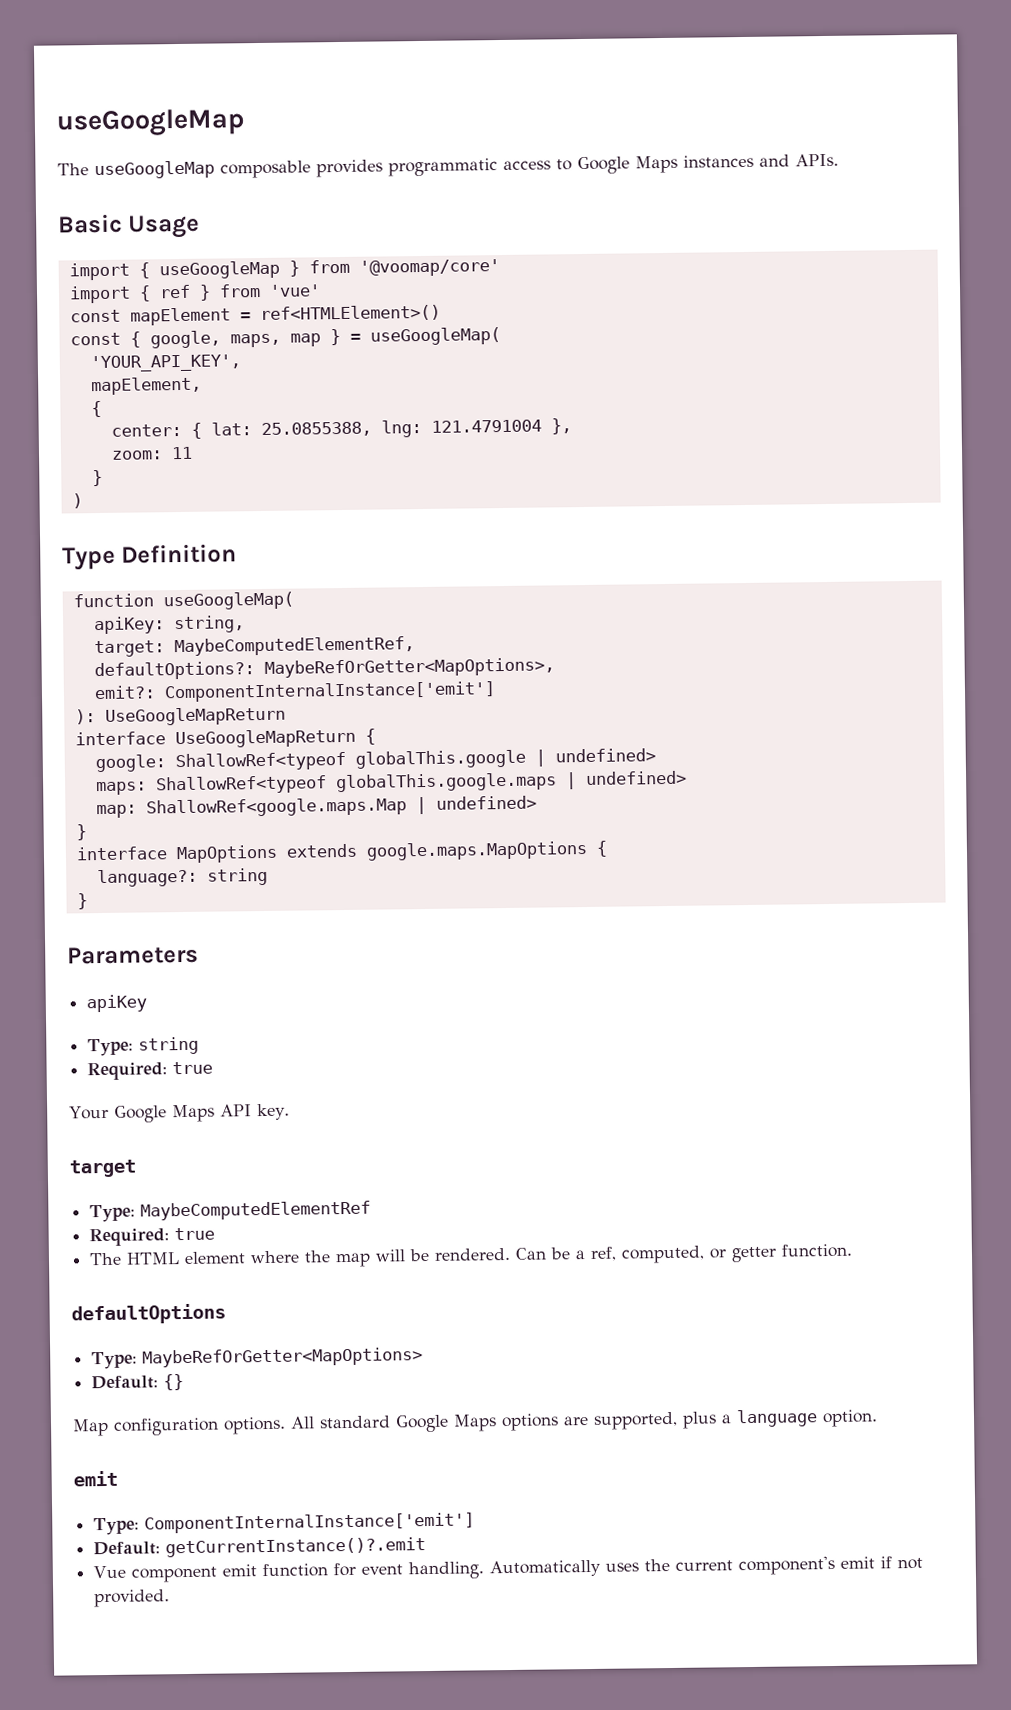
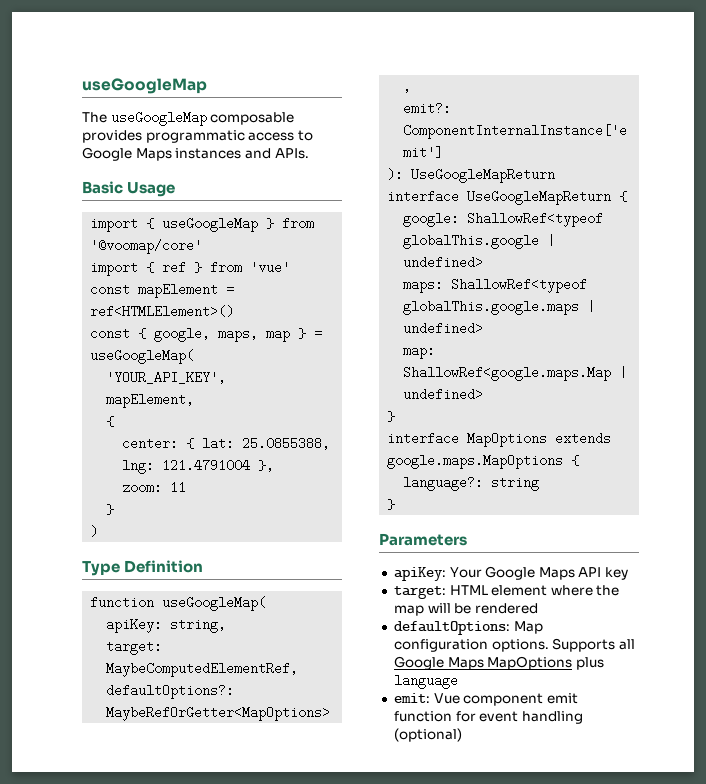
[86,994,148,1013] [87,1036,200,1057] [87,1061,214,1081] [69,1103,290,1123] [69,1159,136,1178] [89,1200,372,1223] [89,1227,216,1247] [89,1252,123,1266] apiKey // Type: string // Required: true // Your Google Maps API key. // target // Type: MaybeComputedElementRef // Required: true // The -> [393,566,629,581] [393,586,446,599] apiKey: Your Google Maps API key // target:
[434,1243,854,1264] [71,1303,226,1325] [91,1347,424,1370] [91,1374,185,1391] [72,1409,878,1437] [73,1470,118,1487] [93,1512,476,1536] [93,1537,427,1558] rendered. Can be a ref, computed, or getter function. // defaultOptions // Type: MaybeRefOrGetter<MapOptions> // Default: {} // Map configuration options. All standard Google Maps options are supported, plus a language option. // emit // Type: ComponentInternalInstance['emit'] // Default: getCurrentInstance()?.emit // -> [474,603,538,614] [393,621,543,635] [393,638,635,652] [393,656,604,670] [393,674,458,689] [393,693,430,703] rendered // defaultOptions: Map configuration options. Supports all Google Maps MapOptions plus language // emit:
[408,1555,924,1580] [94,1589,171,1608] handling. Automatically uses the current component's emit if not provided. -> [521,711,583,724] [393,728,462,742] handling (optional)

